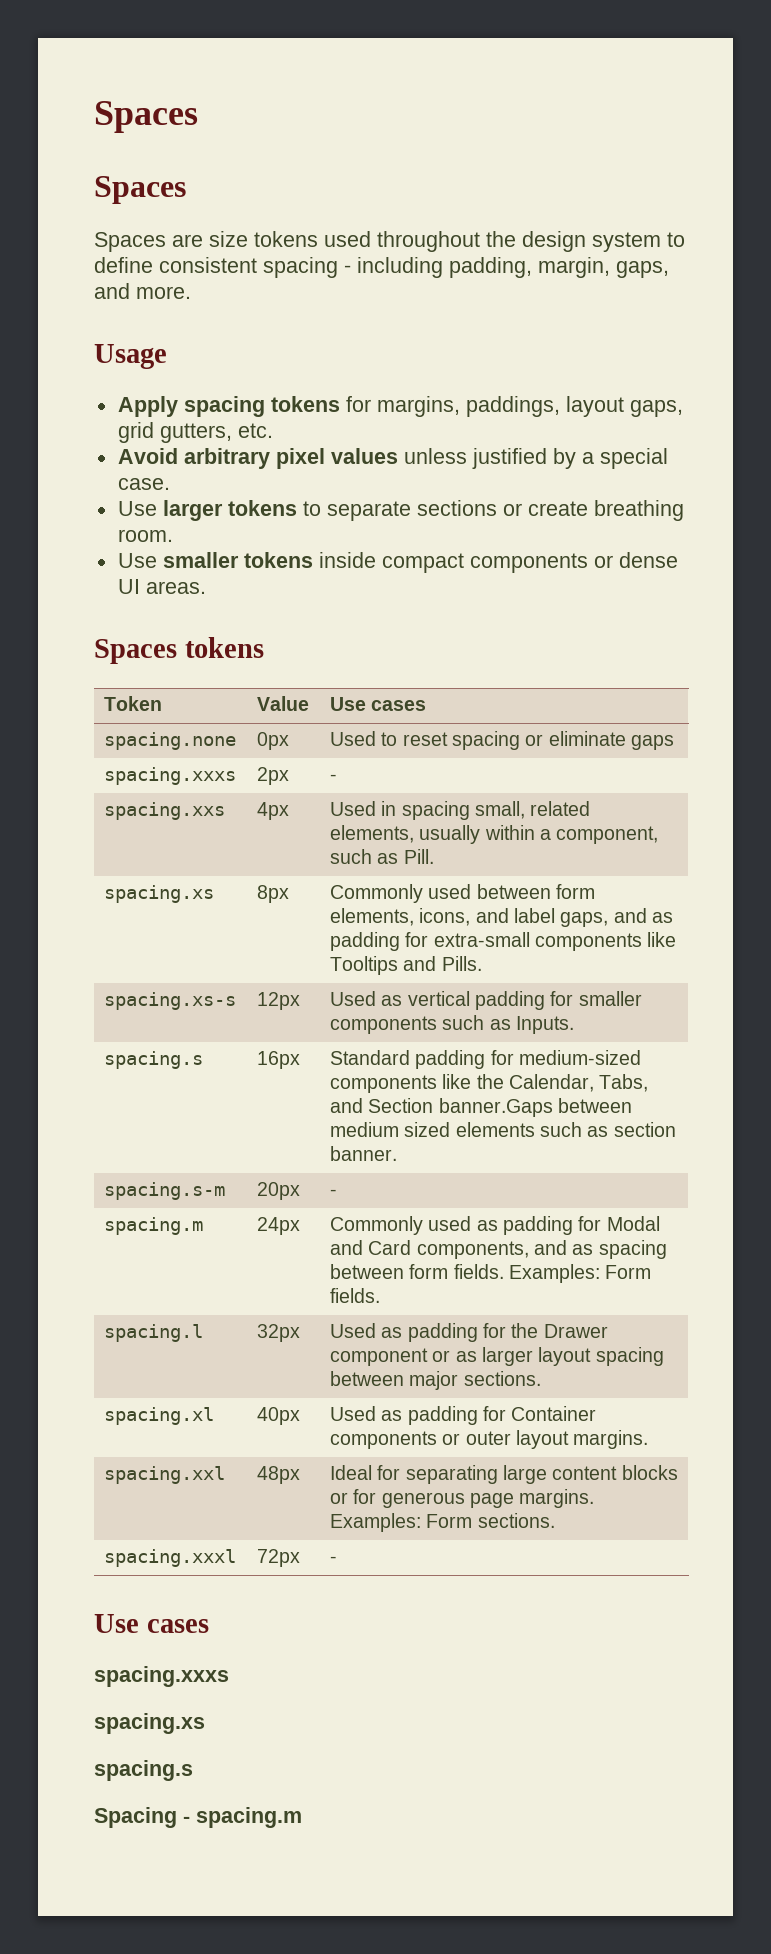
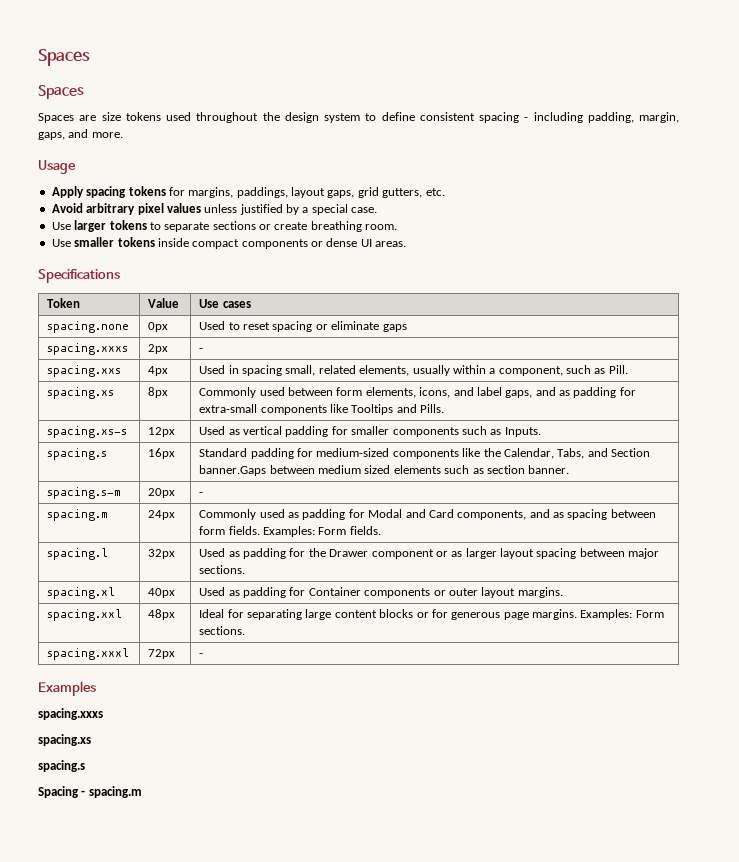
[94,637,264,664] Spaces tokens -> [38,269,120,283] Specifications
[94,1614,209,1633] Use cases -> [38,681,96,696] Examples

